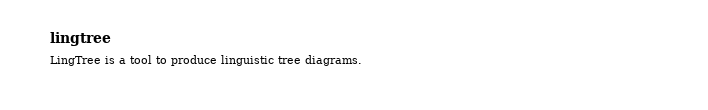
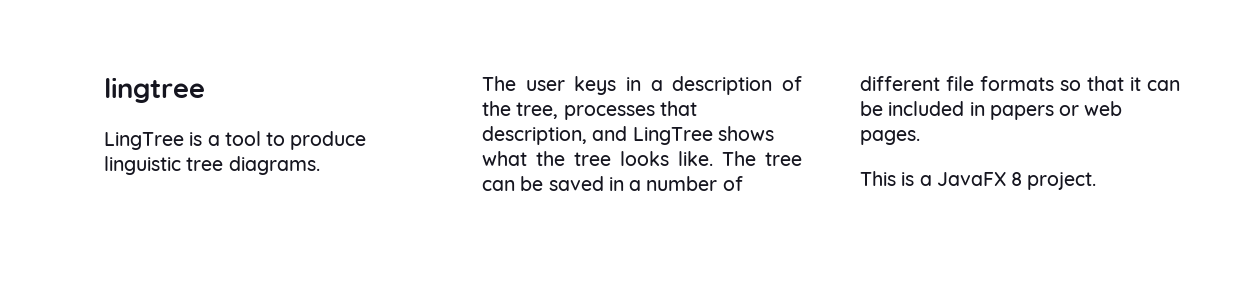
(362, 60) none -> [482,76,802,95] [482,101,697,120] [482,126,774,145] [482,151,802,166] [482,176,743,191] [860,76,1180,91] [860,101,1123,120] [860,130,920,145] [860,171,1097,190] // The user keys in a description of the tree, processes that description, and LingTree shows what the tree looks like. The tree can be saved in a number of different file formats so that it can be included in papers or web pages. // This is a JavaFX 8 project.

